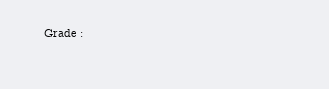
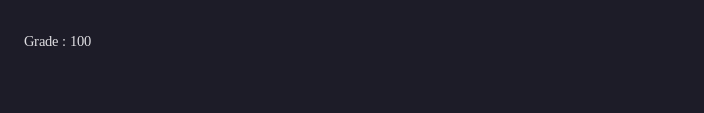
(83, 34) none -> [70,36,91,46] 100

